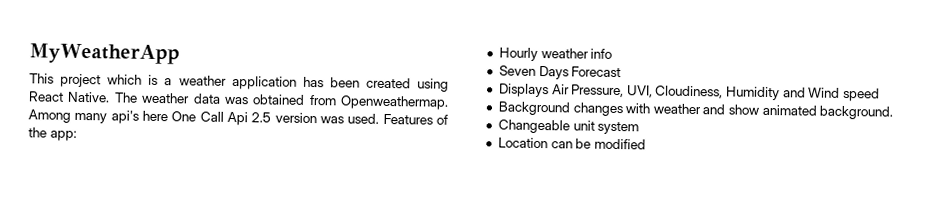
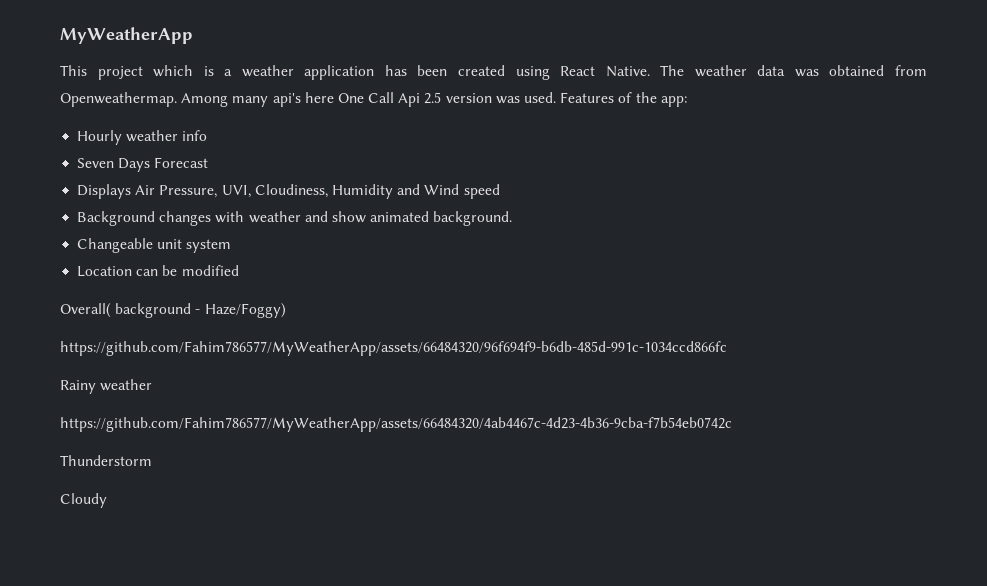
(646, 144) none -> [60,303,286,318] [60,341,727,356] [60,379,153,394] [60,417,732,432] [60,455,152,466] [60,493,107,508] // Overall( background - Haze/Foggy) // https://github.com/Fahim786577/MyWeatherApp/assets/66484320/96f694f9-b6db-485d-991c-1034ccd866fc // Rainy weather // https://github.com/Fahim786577/MyWeatherApp/assets/66484320/4ab4467c-4d23-4b36-9cba-f7b54eb0742c // Thunderstorm // Cloudy

